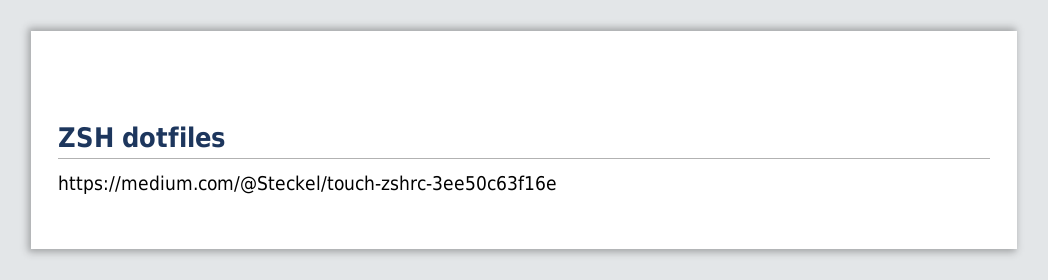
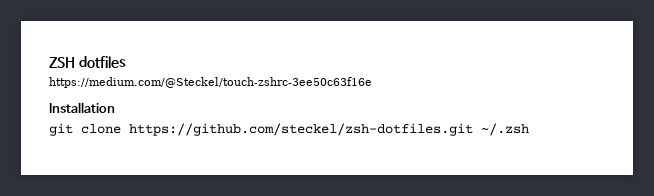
(557, 184) none -> [49,102,115,113] [49,123,529,136] // Installation // git clone https://github.com/steckel/zsh-dotfiles.git ~/.zsh

